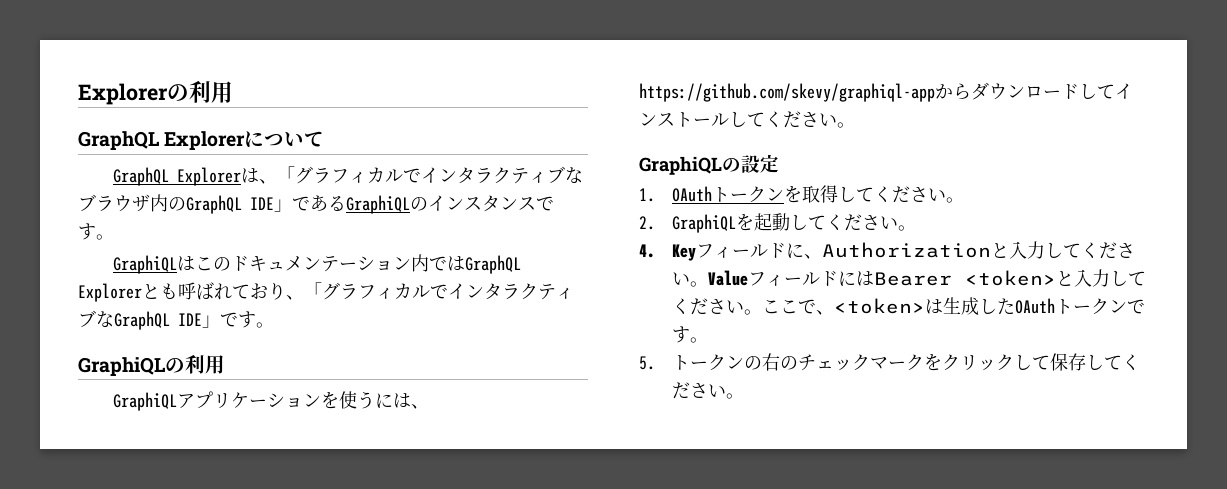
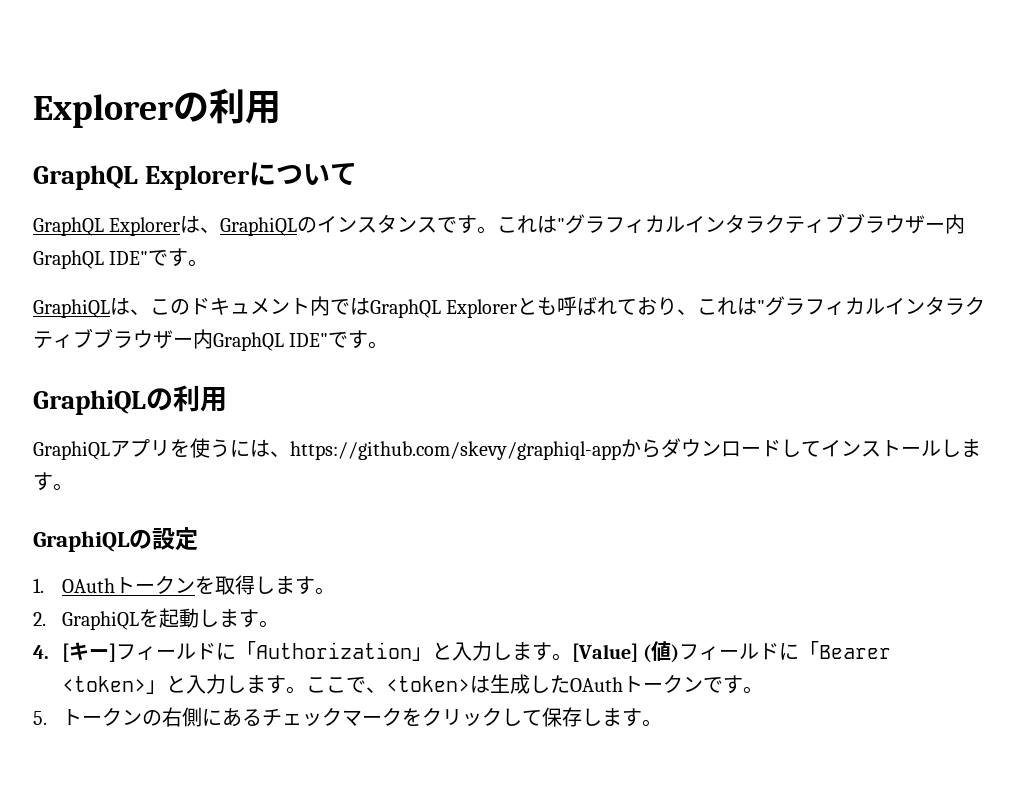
[276,166,583,184] [78,194,346,214] 「グラフィカルでインタラクティブなブラウザ内のGraphQL IDE」である -> (221, 230) none
(114, 237) none -> [497,213,966,234] [33,248,209,269] これは"グラフィカルインタラクティブブラウザー内GraphQL IDE"です。
(195, 263) none -> [130,309,150,315] 、
[320,256,411,272] テーション -> [290,298,310,315] ト
[304,282,574,300] [78,310,220,330] 「グラフィカルでインタラクティブなGraphQL IDE」 -> [697,296,986,316] [33,328,329,351] これは"グラフィカルインタラクティブブラウザー内GraphQL IDE"
[230,392,321,408] ケーション -> (170, 448) none
[747,111,837,128] てください -> [961,439,981,457] [33,472,53,491] ます
[855,186,946,203] てください -> [274,576,315,595] ます
[807,214,898,231] てください -> [218,609,259,628] ます
[671,241,1135,261] [671,270,874,287] Keyフィールドに、Authorizationと入力してください。Valueフィールドには -> [61,641,820,663] [キー]フィールドに「Authorization」と入力します。[Value] (値)フィールドに「
[1055,269,1146,287] [671,298,744,315] と入力してください -> [145,674,286,694] 」と入力します
[779,356,798,370] の -> [181,707,262,727] 側にある
[1103,354,1140,370] [671,382,726,399] てください -> [601,708,642,727] ます

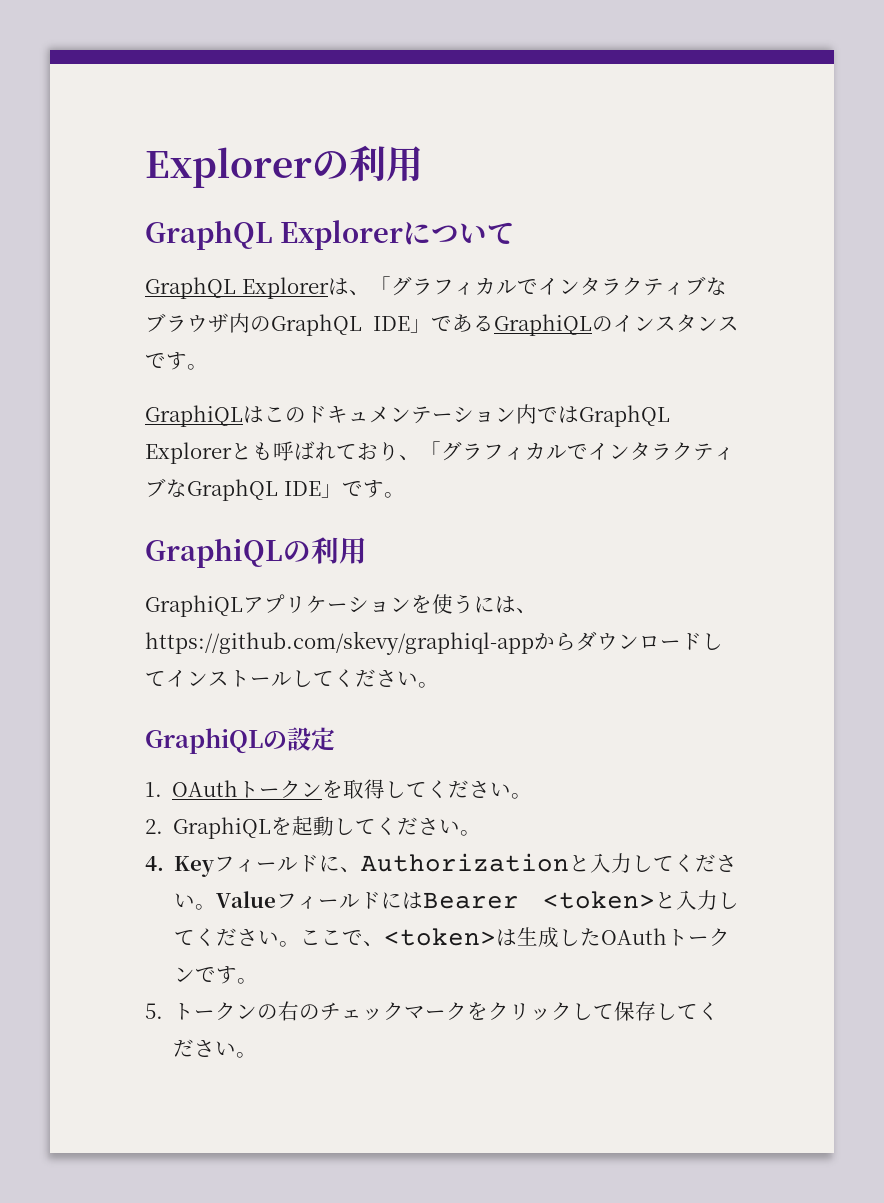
(221, 230) none -> [369,276,727,296] [145,313,494,336] 「グラフィカルでインタラクティブなブラウザ内のGraphQL IDE」である
[497,213,966,234] [33,248,209,269] これは"グラフィカルインタラクティブブラウザー内GraphQL IDE"です。 -> (208, 367) none
[130,309,150,315] 、 -> (264, 414) none
[290,298,310,315] ト -> [411,406,516,424] テーション
[697,296,986,316] [33,328,329,351] これは"グラフィカルインタラクティブブラウザー内GraphQL IDE" -> [420,441,735,461] [145,478,342,501] 「グラフィカルでインタラクティブなGraphQL IDE」
(170, 448) none -> [306,595,411,613] ケーション
[961,439,981,457] [33,472,53,491] ます -> [313,669,418,687] てください
[274,576,315,595] ます -> [406,780,512,798] てください
[218,609,259,628] ます -> [355,817,461,835] てください
[61,641,820,663] [キー]フィールドに「Authorization」と入力します。[Value] (値)フィールドに「 -> [174,853,738,877] [174,891,424,910] Keyフィールドに、Authorizationと入力してください。Valueフィールドには
[145,674,286,694] 」と入力します -> [655,890,739,910] [174,928,280,946] と入力してください
[181,707,262,727] 側にある -> [299,1004,321,1020] の
[601,708,642,727] ます -> [677,1002,720,1020] [173,1039,237,1057] てください

